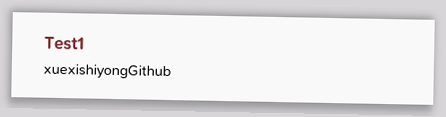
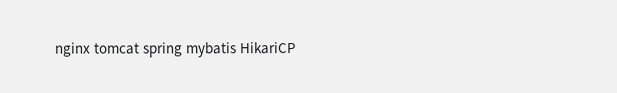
[44,36,85,51] [43,63,171,81] Test1 // xuexishiyongGithub -> [54,42,297,58] nginx tomcat spring mybatis HikariCP

